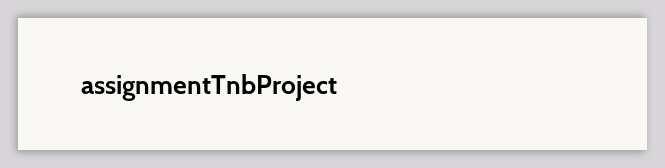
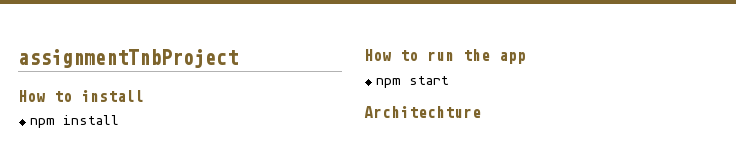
(337, 87) none -> [18,90,144,102] [30,115,120,128] [364,49,526,64] [376,76,450,88] [364,106,481,118] // How to install // npm install // How to run the app // npm start // Architechture

